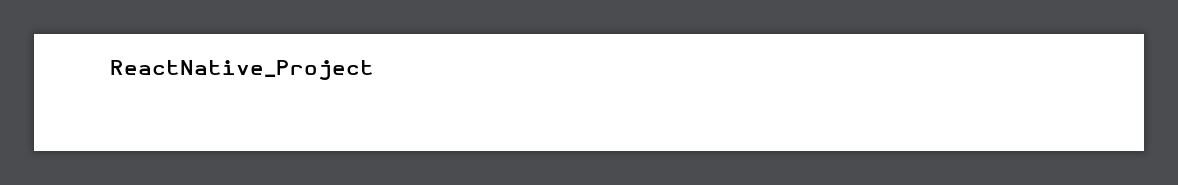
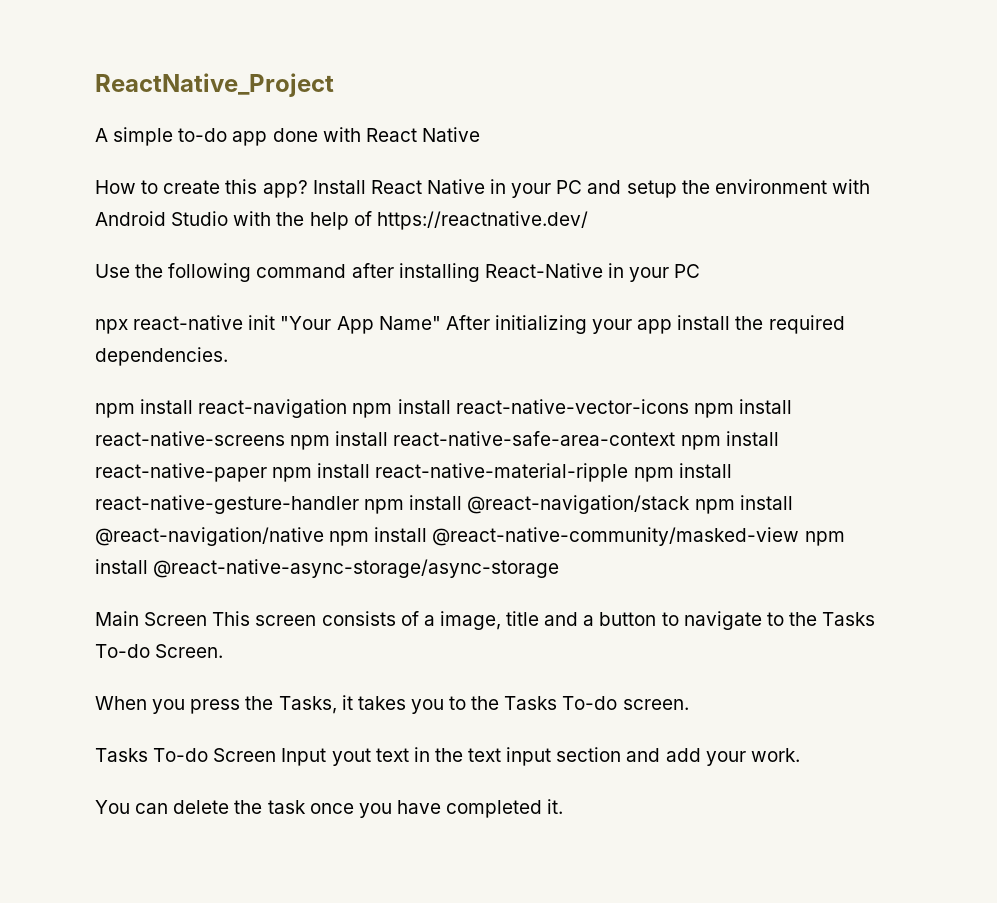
(374, 70) none -> [95,127,480,146] [95,179,870,198] [95,211,588,230] [95,263,701,282] [95,315,845,334] [95,347,228,366] [95,399,792,418] [95,431,779,450] [95,463,732,482] [95,495,793,514] [95,527,845,546] [95,559,560,578] [95,611,876,630] [95,644,224,658] [95,695,689,714] [95,747,800,766] [95,799,564,818] // A simple to-do app done with React Native // How to create this app? Install React Native in your PC and setup the environment with Android Studio with the help of https://reactnative.dev/ // Use the following command after installing React-Native in your PC // npx react-native init "Your App Name" After initializing your app install the required dependencies. // npm install react-navigation npm install react-native-vector-icons npm install react-native-screens npm install react-native-safe-area-context npm install react-native-paper npm install react-native-material-ripple npm install react-native-gesture-handler npm install @react-navigation/stack npm install @react-navigation/native npm install @react-native-community/masked-view npm install @react-native-async-storage/async-storage // Main Screen This screen consists of a image, title and a button to navigate to the Tasks To-do Screen. // When you press the Tasks, it takes you to the Tasks To-do screen. // Tasks To-do Screen Input yout text in the text input section and add your work. // You can delete the task once you have completed it.

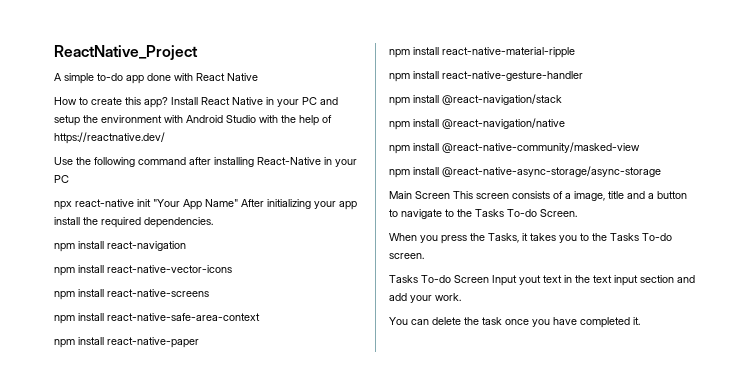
(348, 408) none -> (186, 246) //
(689, 406) none -> (232, 269) //
(285, 438) none -> (209, 293) //
(676, 438) none -> (260, 317) //
(267, 472) none -> (199, 342) //
(629, 472) none -> (575, 52) //
(359, 504) none -> (583, 76) //
(691, 504) none -> (562, 99) //
(324, 536) none -> (565, 123) //
(800, 536) none -> (640, 147) //

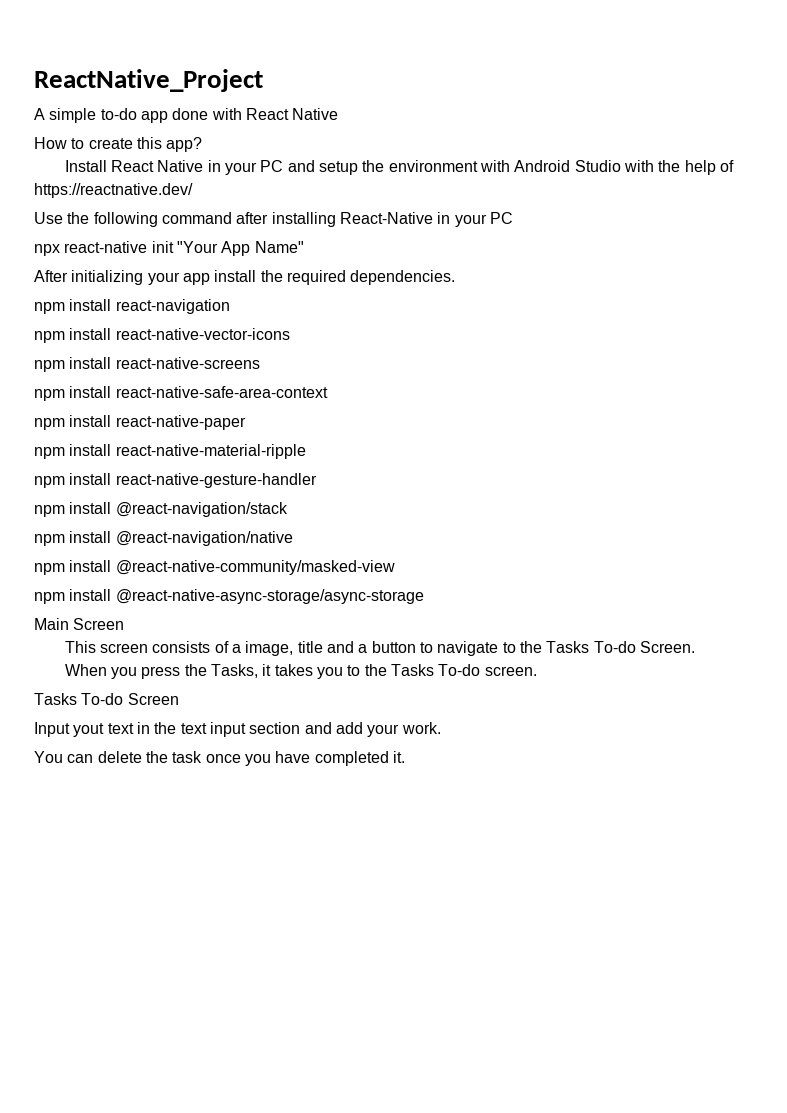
(168, 102) none -> (203, 144) //
(238, 203) none -> (304, 247) //
(450, 195) none -> (125, 624) //
(489, 279) none -> (179, 699) //

